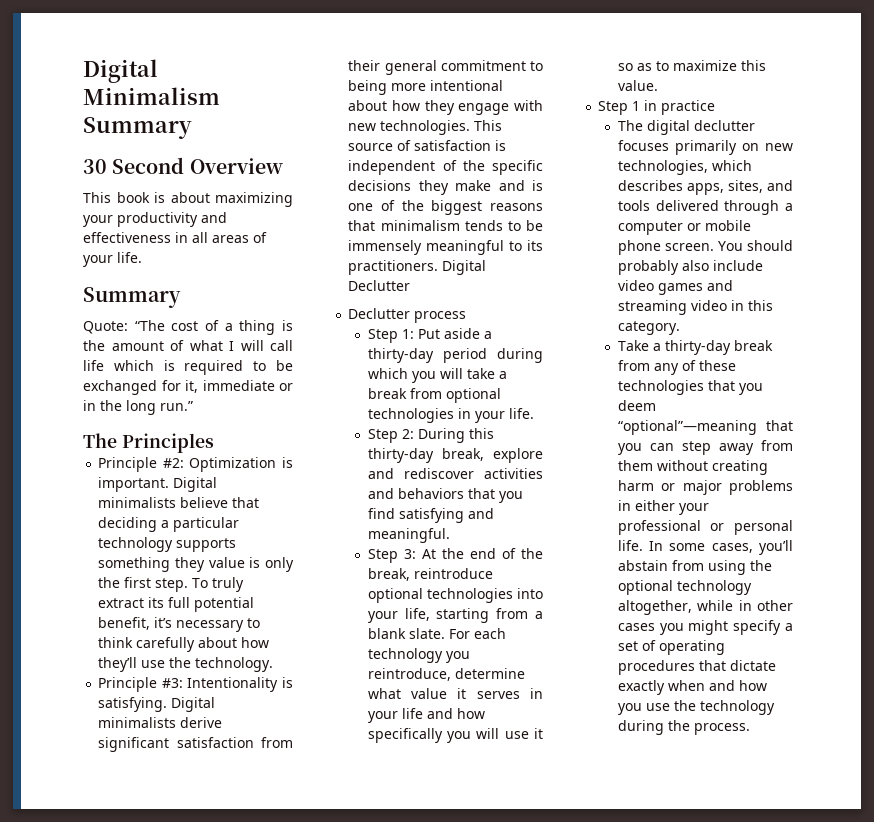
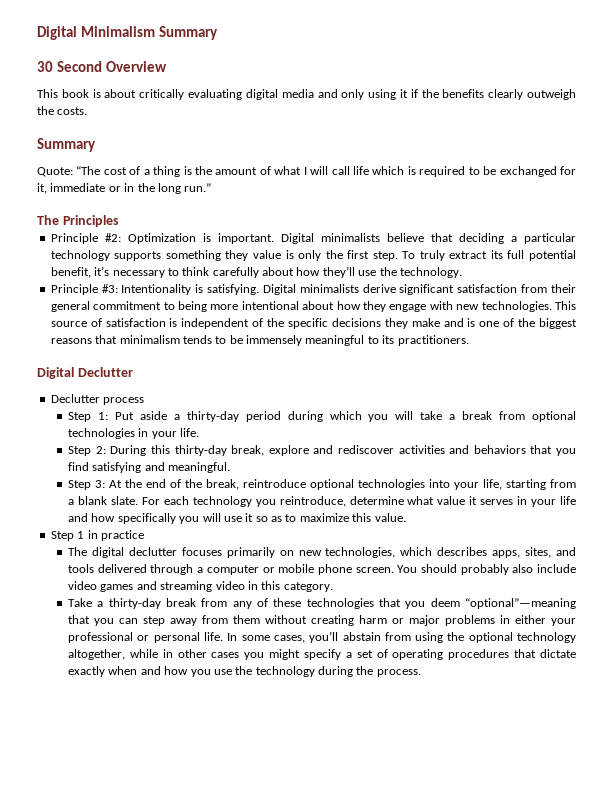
[215,192,293,207] [83,212,227,227] [83,232,267,243] [83,252,142,267] maximizing your productivity and effectiveness in all areas of your life. -> [139,89,576,100] [37,106,88,115] critically evaluating digital media and only using it if the benefits clearly outweigh the costs.
(439, 267) none -> (469, 340) //

